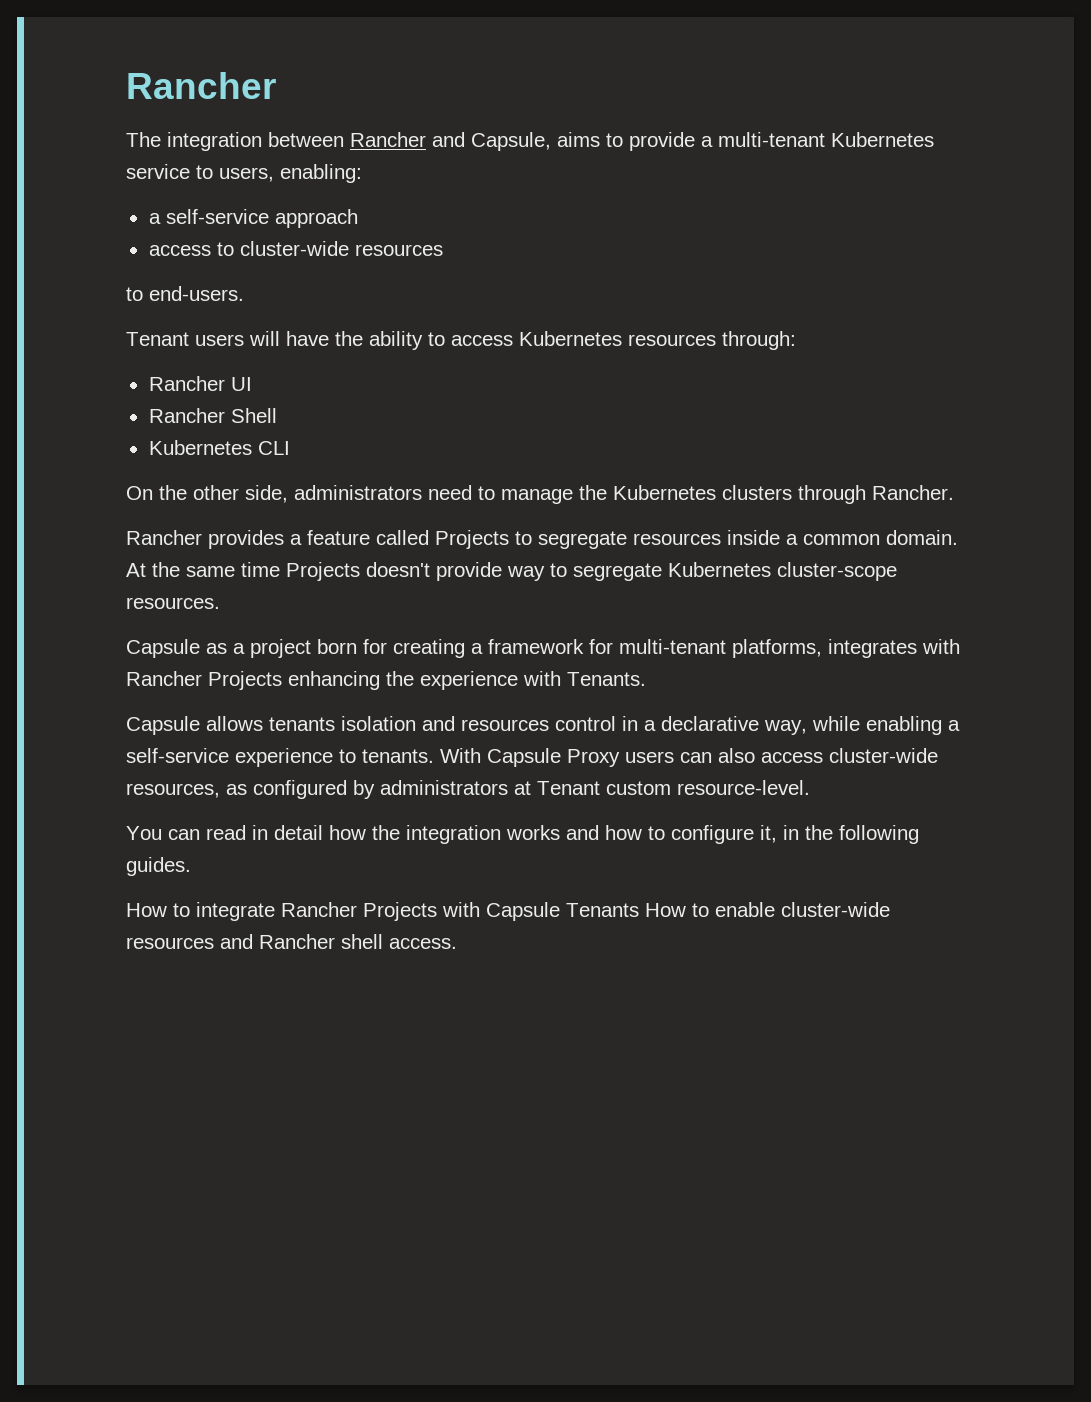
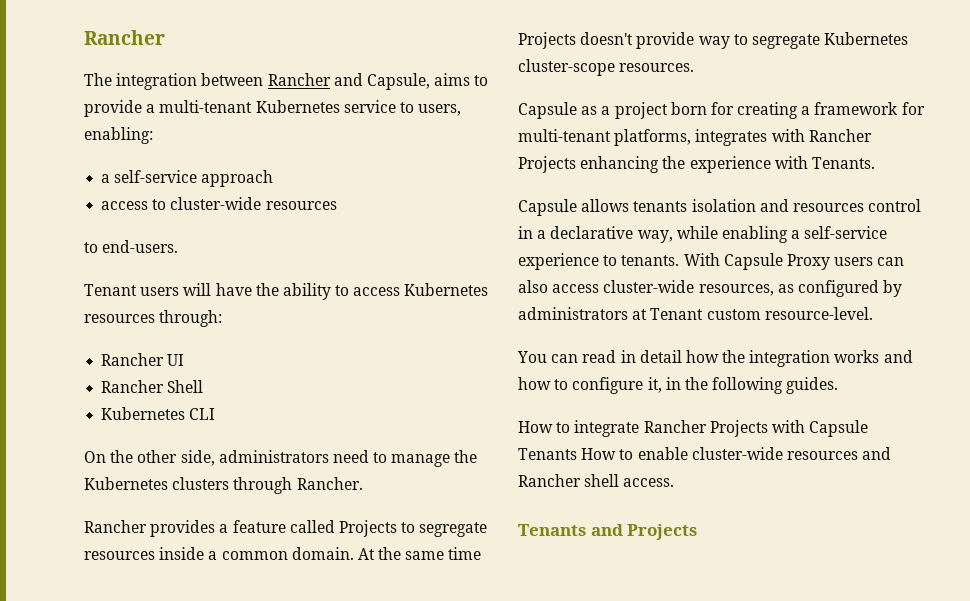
(457, 943) none -> [518,524,698,540] // Tenants and Projects

